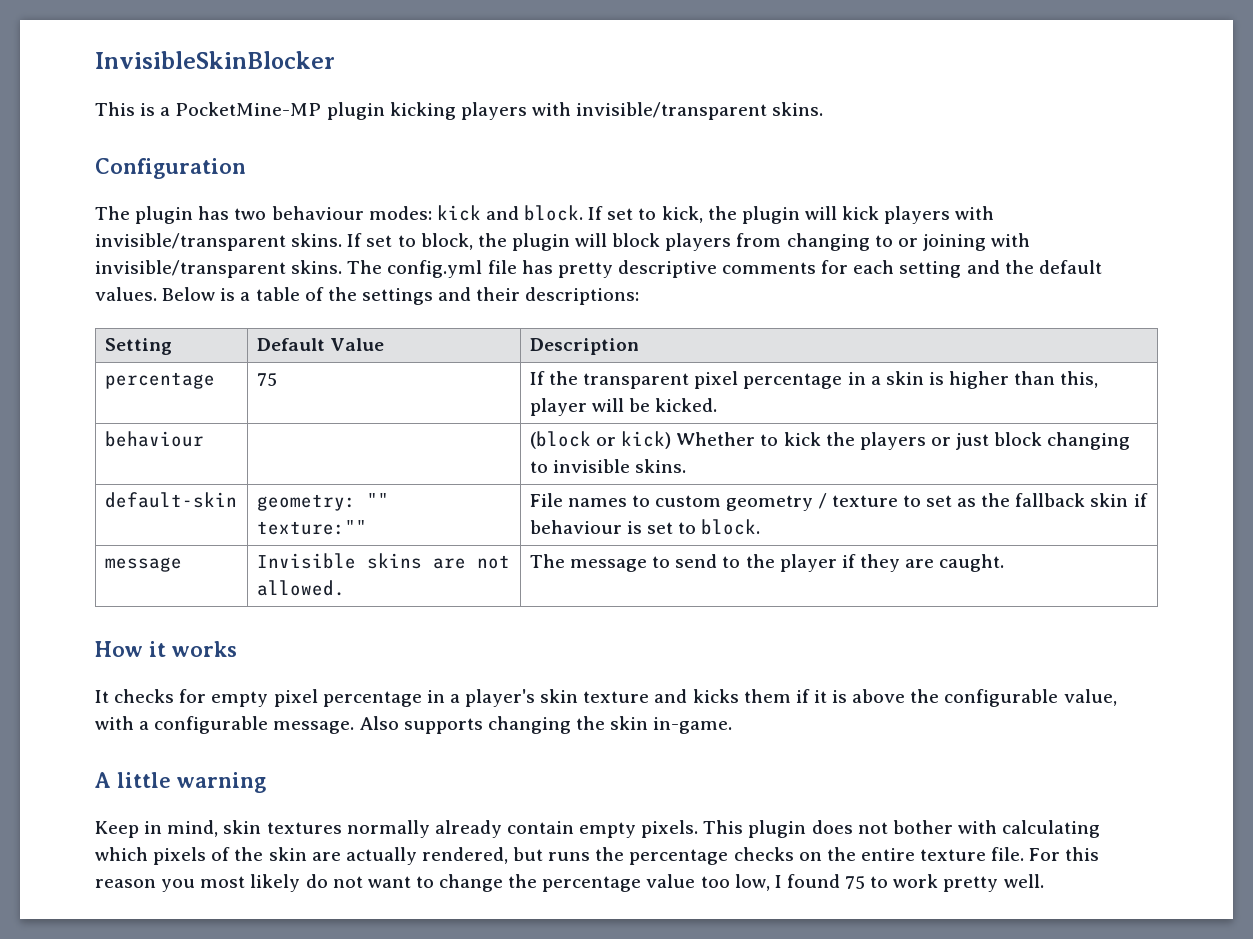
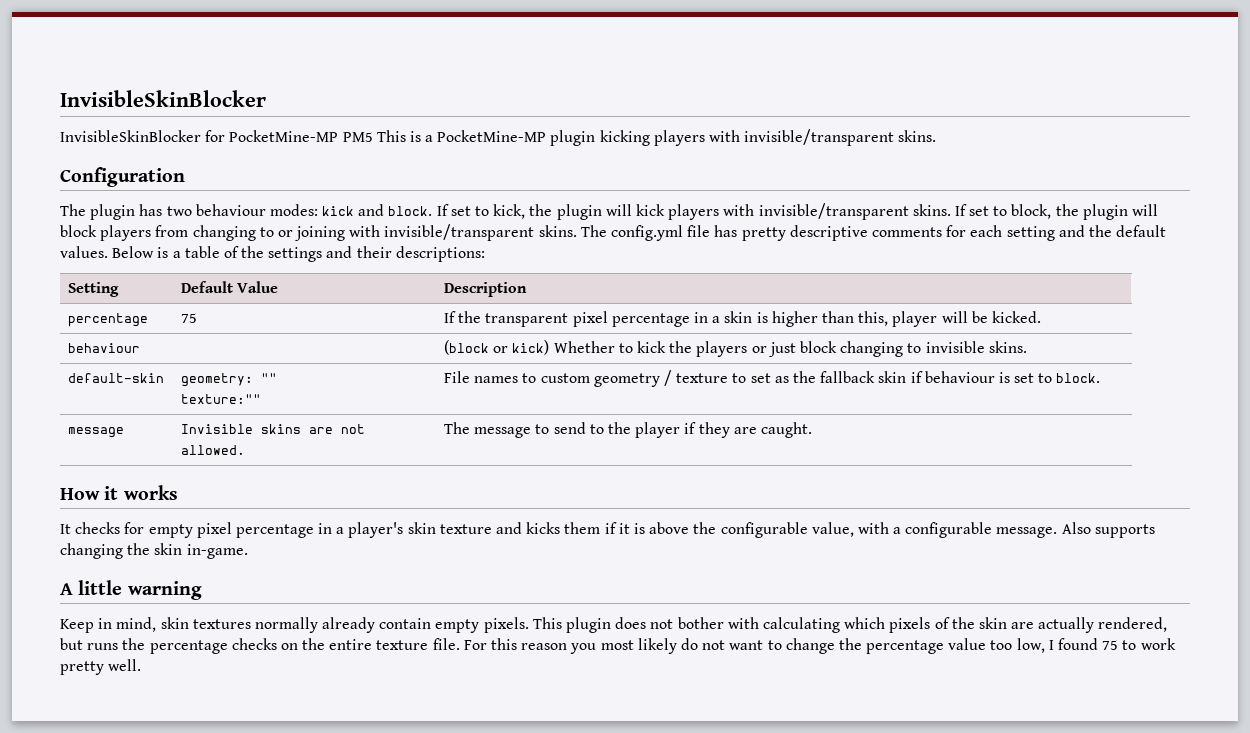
(335, 60) none -> [60,130,373,142] InvisibleSkinBlocker for PocketMine-MP PM5

